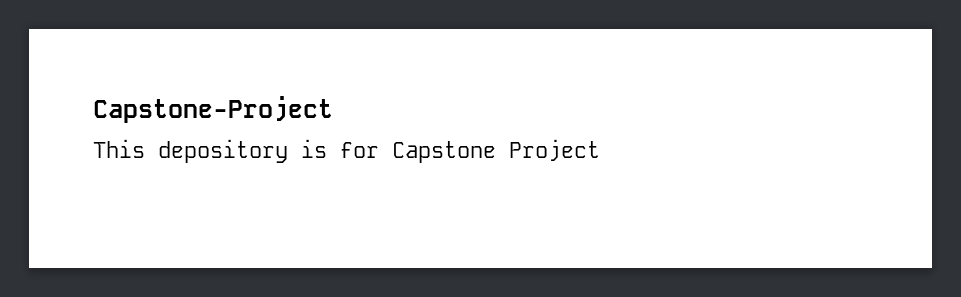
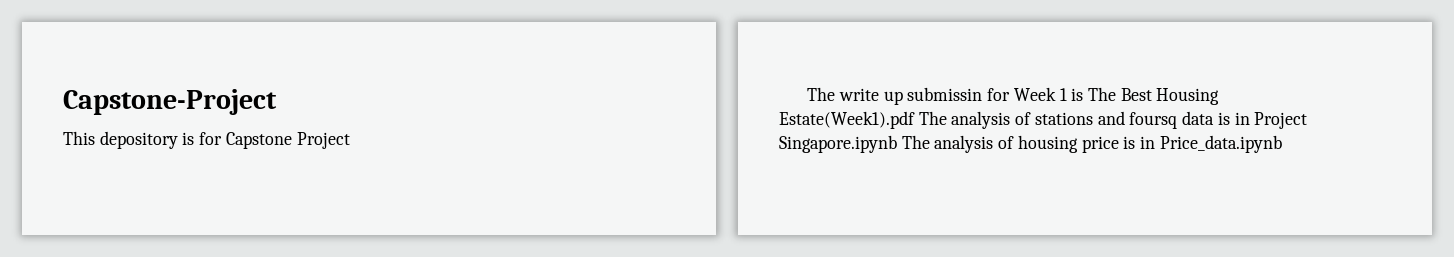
(600, 150) none -> [807,87,1220,105] [779,111,1308,129] [779,135,1282,153] // The write up submissin for Week 1 is The Best Housing Estate(Week1).pdf The analysis of stations and foursq data is in Project Singapore.ipynb The analysis of housing price is in Price_data.ipynb

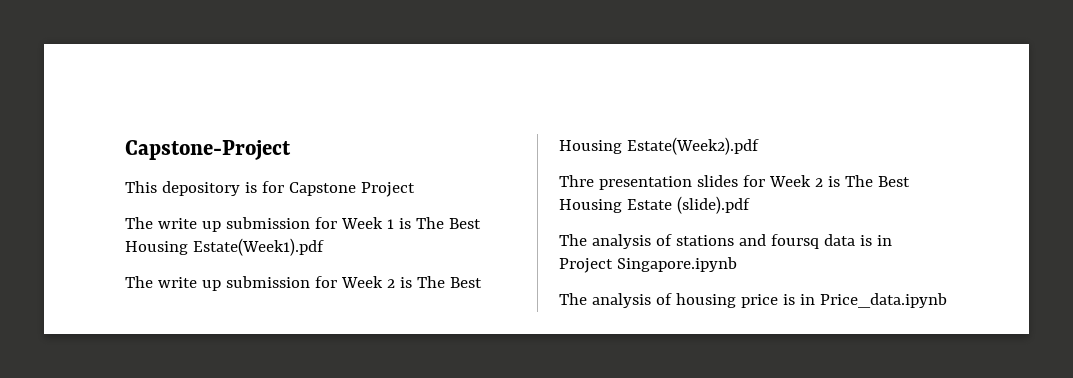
[907,87,983,101] submissin -> [225,217,310,229] submission
(915, 120) none -> [125,276,482,291] [559,137,759,155] [559,175,910,190] [559,196,750,214] // The write up submission for Week 2 is The Best Housing Estate(Week2).pdf // Thre presentation slides for Week 2 is The Best Housing Estate (slide).pdf //
(897, 144) none -> (737, 264) //

